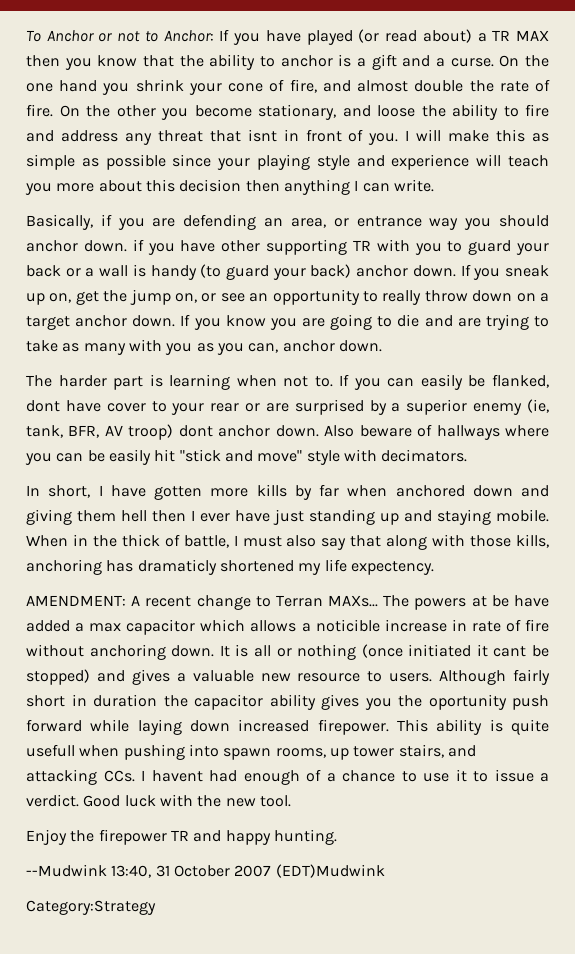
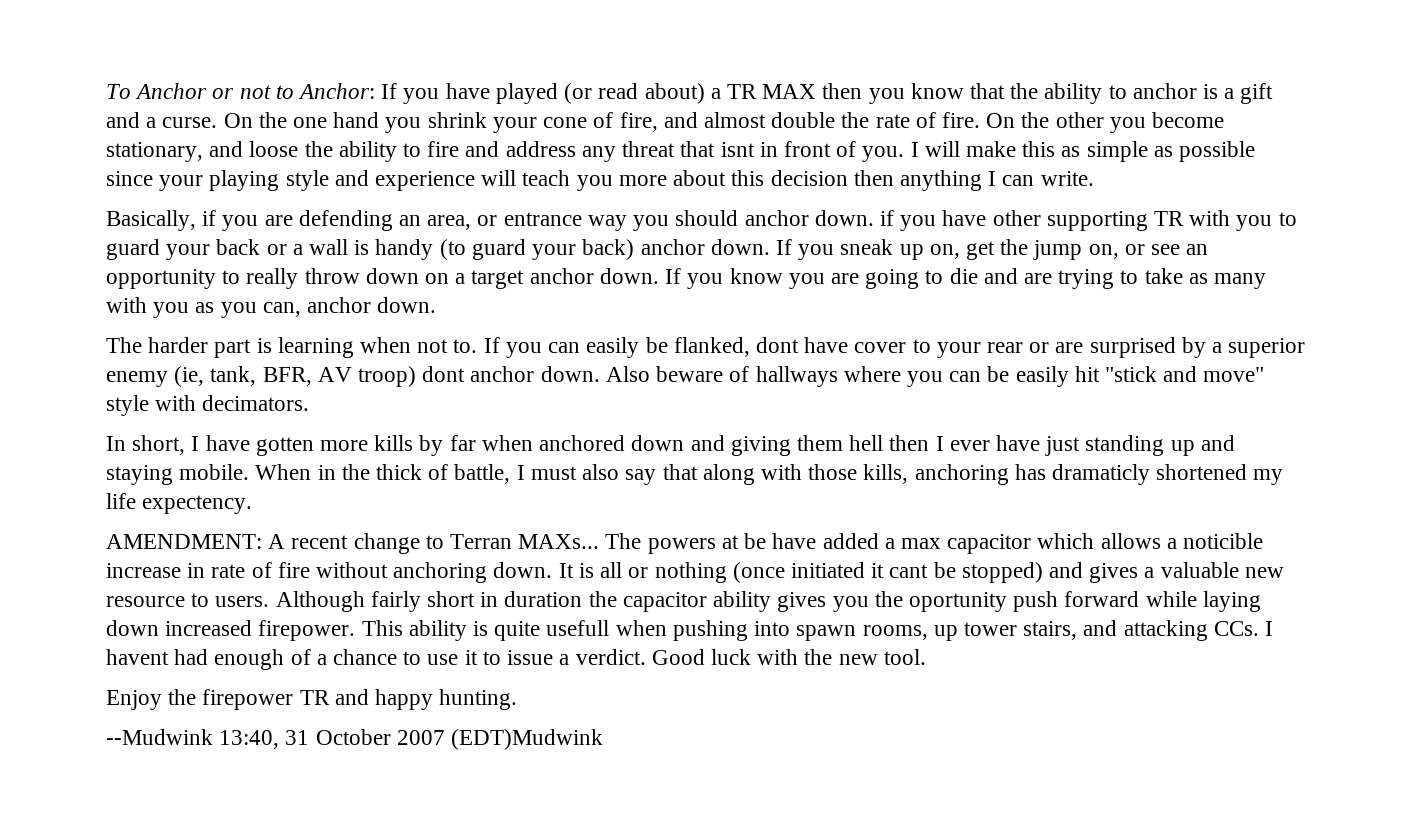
[26,900,156,915] // Category:Strategy -> (604, 739) none

